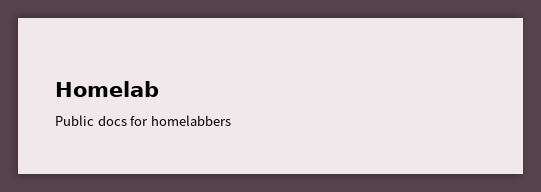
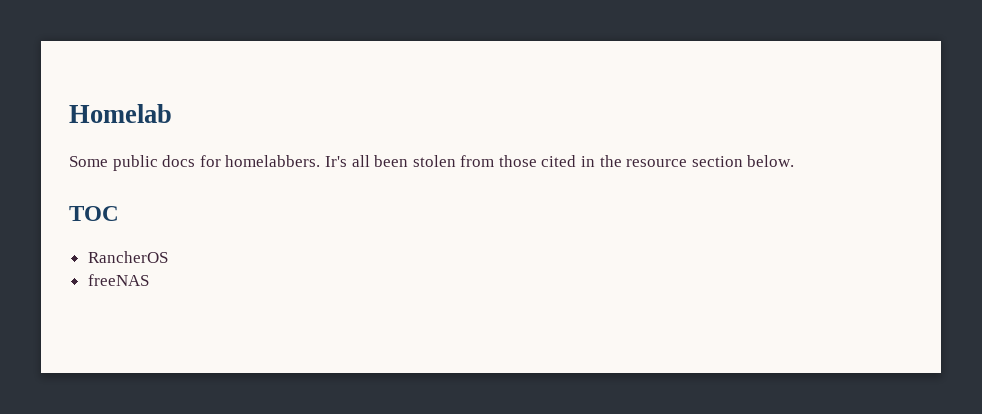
[55,115,231,126] Public docs for homelabbers -> [69,155,795,171] [69,206,119,221] [87,251,168,263] [87,274,149,286] Some public docs for homelabbers. Ir's all been stolen from those cited in the resource section below. // TOC // RancherOS // freeNAS

